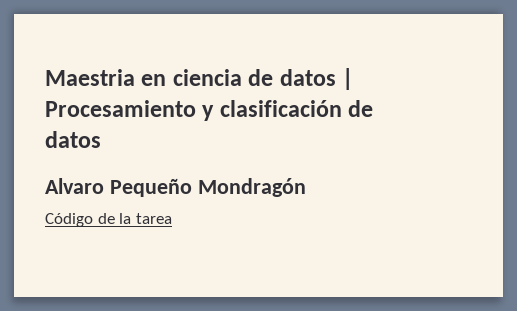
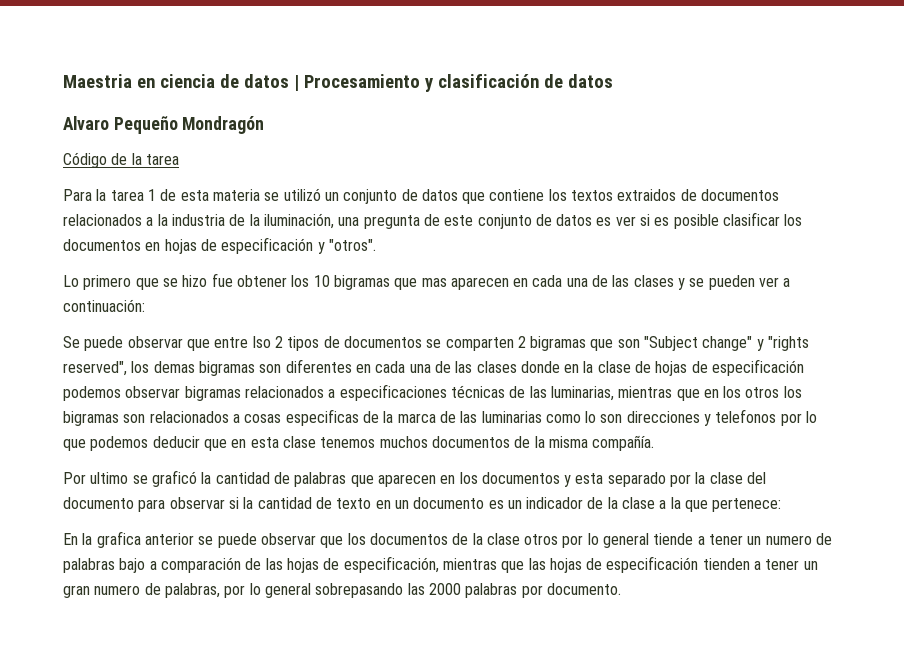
(172, 218) none -> [63,188,780,204] [63,212,803,229] [63,237,376,254] [63,273,791,290] [63,299,145,312] [63,336,810,351] [63,359,805,376] [63,384,802,401] [63,409,818,426] [63,435,655,451] [63,470,767,487] [63,497,782,512] [63,531,833,548] [63,556,818,573] [63,583,621,598] // Para la tarea 1 de esta materia se utilizó un conjunto de datos que contiene los textos extraidos de documentos relacionados a la industria de la iluminación, una pregunta de este conjunto de datos es ver si es posible clasificar los documentos en hojas de especificación y "otros". // Lo primero que se hizo fue obtener los 10 bigramas que mas aparecen en cada una de las clases y se pueden ver a continuación: // Se puede observar que entre lso 2 tipos de documentos se comparten 2 bigramas que son "Subject change" y "rights reserved", los demas bigramas son diferentes en cada una de las clases donde en la clase de hojas de especificación podemos observar bigramas relacionados a especificaciones técnicas de las luminarias, mientras que en los otros los bigramas son relacionados a cosas especificas de la marca de las luminarias como lo son direcciones y telefonos por lo que podemos deducir que en esta clase tenemos muchos documentos de la misma compañía. // Por ultimo se graficó la cantidad de palabras que aparecen en los documentos y esta separado por la clase del documento para observar si la cantidad de texto en un documento es un indicador de la clase a la que pertenece: // En la grafica anterior se puede observar que los documentos de la clase otros por lo general tiende a tener un numero de palabras bajo a comparación de las hojas de especificación, mientras que las hojas de especificación tienden a tener un gran numero de palabras, por lo general sobrepasando las 2000 palabras por documento.

